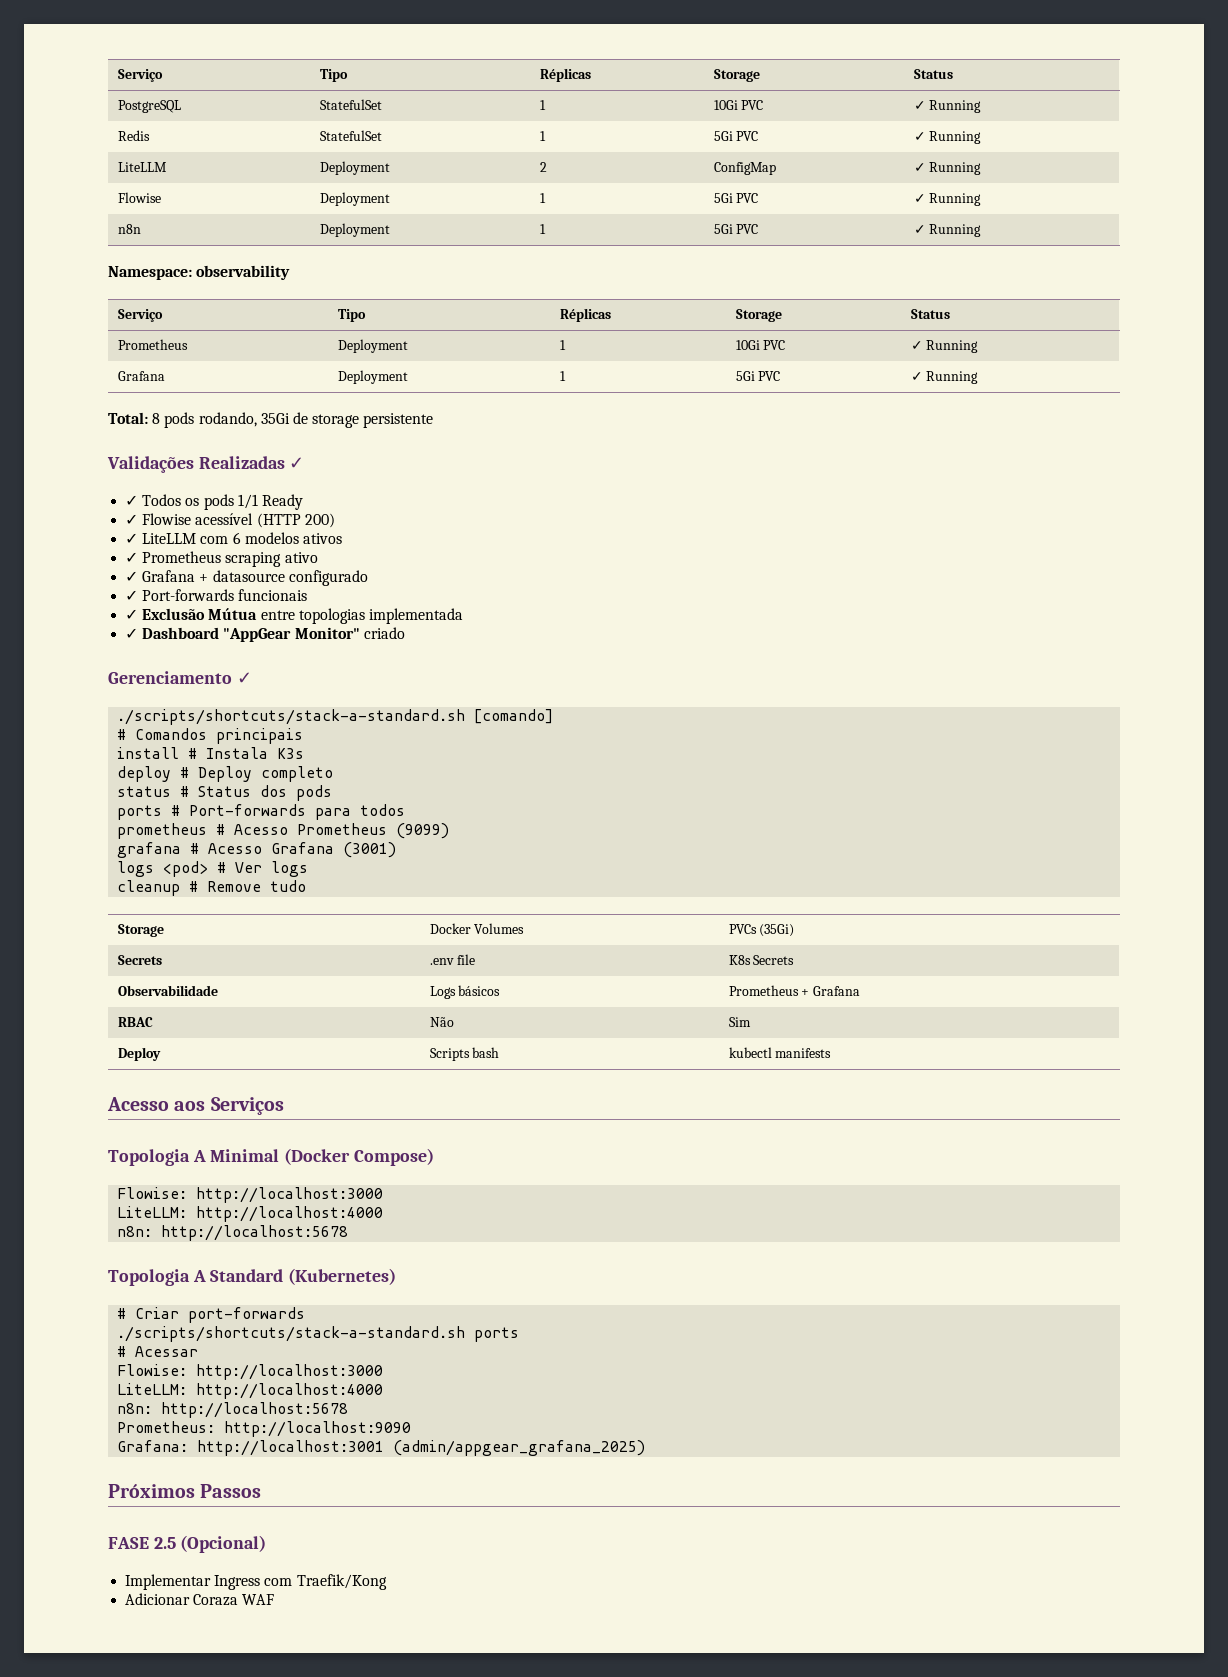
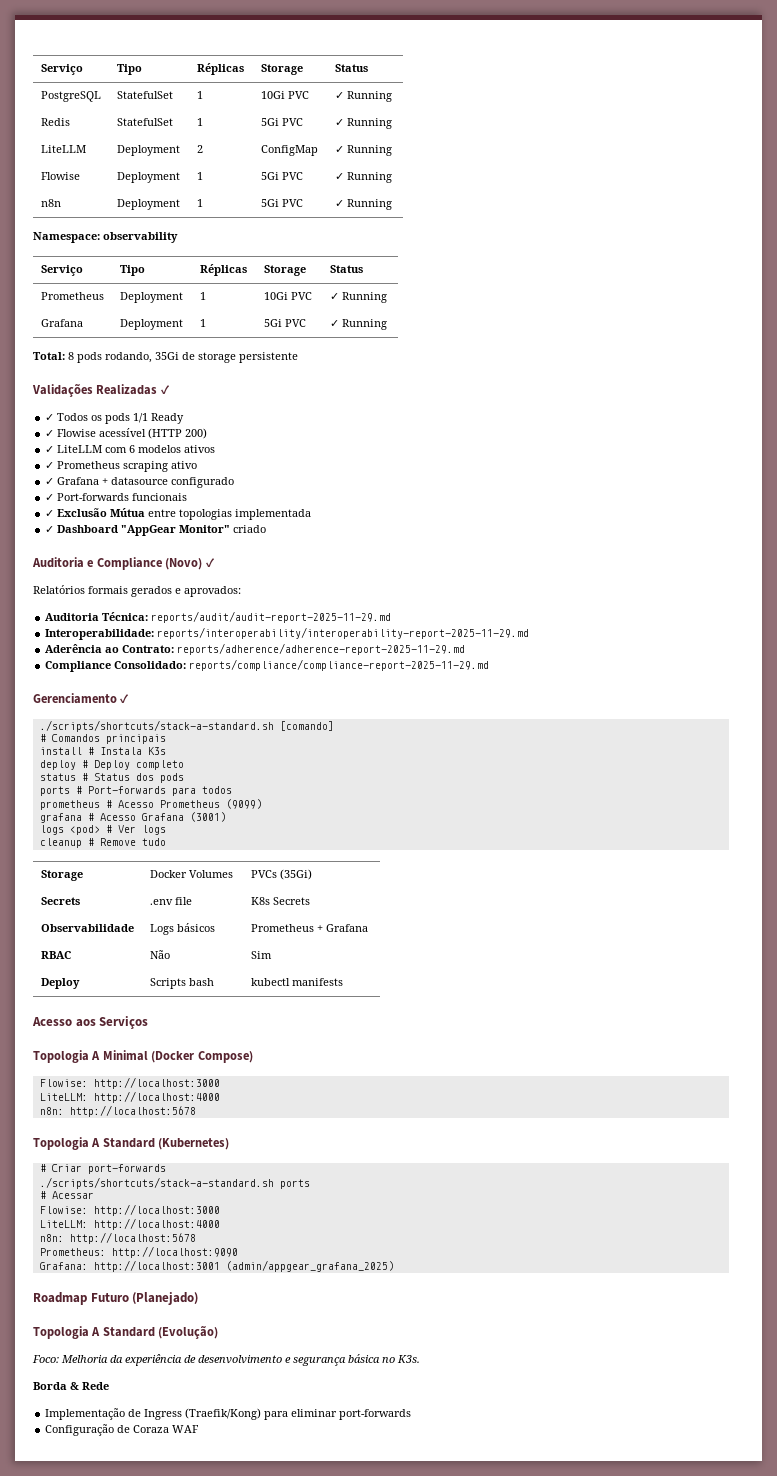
(405, 633) none -> [32,557,215,570] [33,585,241,597] [45,611,392,623] [45,627,530,640] [45,643,466,655] [45,659,490,672] // Auditoria e Compliance (Novo) ✓ // Relatórios formais gerados e aprovados: // Auditoria Técnica: reports/audit/audit-report-2025-11-29.md // Interoperabilidade: reports/interoperability/interoperability-report-2025-11-29.md // Aderência ao Contrato: reports/adherence/adherence-report-2025-11-29.md // Compliance Consolidado: reports/compliance/compliance-report-2025-11-29.md
[108,1484,262,1498] [108,1535,267,1553] [125,1574,387,1590] [125,1593,191,1605] Próximos Passos // FASE 2.5 (Opcional) // Implementar Ingress com Traefik/Kong // Adicionar -> [33,1292,199,1305] [33,1326,219,1339] [32,1354,420,1366] [33,1382,109,1390] [45,1408,412,1420] [45,1424,131,1436] Roadmap Futuro (Planejado) // Topologia A Standard (Evolução) // Foco: Melhoria da experiência de desenvolvimento e segurança básica no K3s. // Borda & Rede // Implementação de Ingress (Traefik/Kong) para eliminar port-forwards // Configuração de

